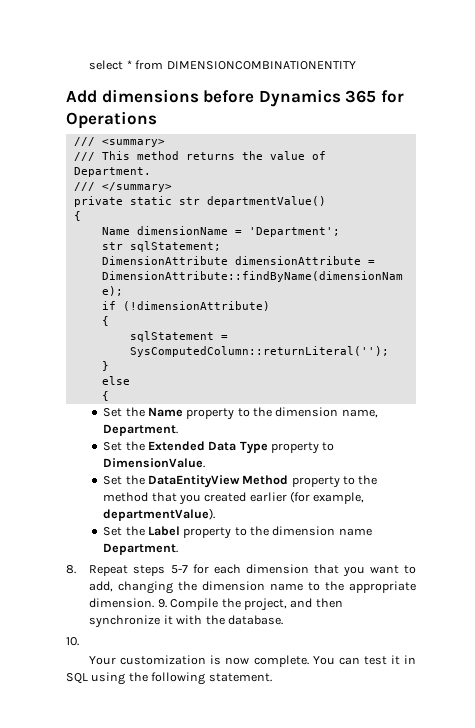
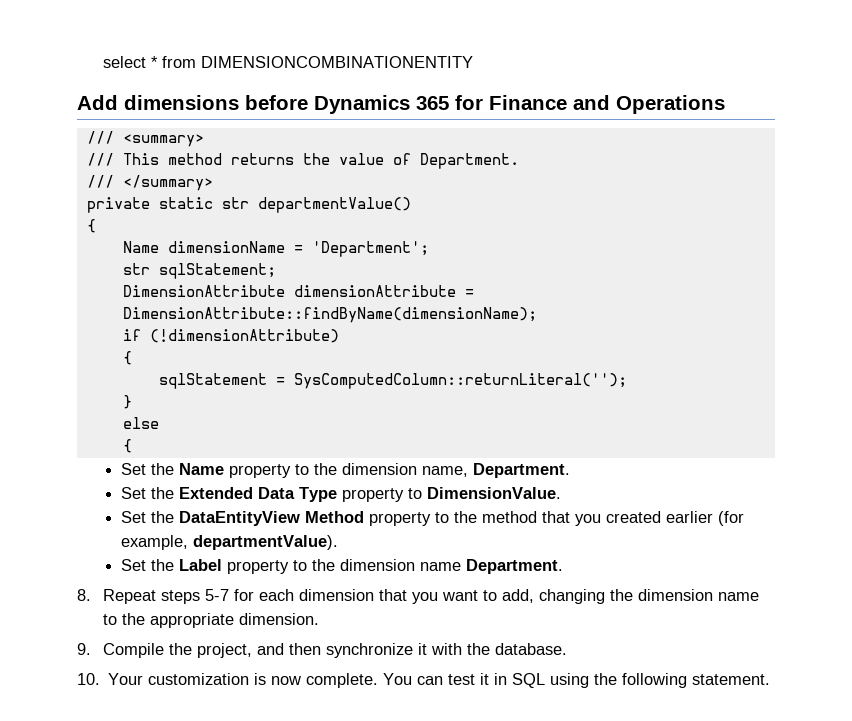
(404, 96) none -> [489,95,610,110] Finance and
(155, 603) none -> (319, 619) //
(79, 641) // -> (100, 679) none

